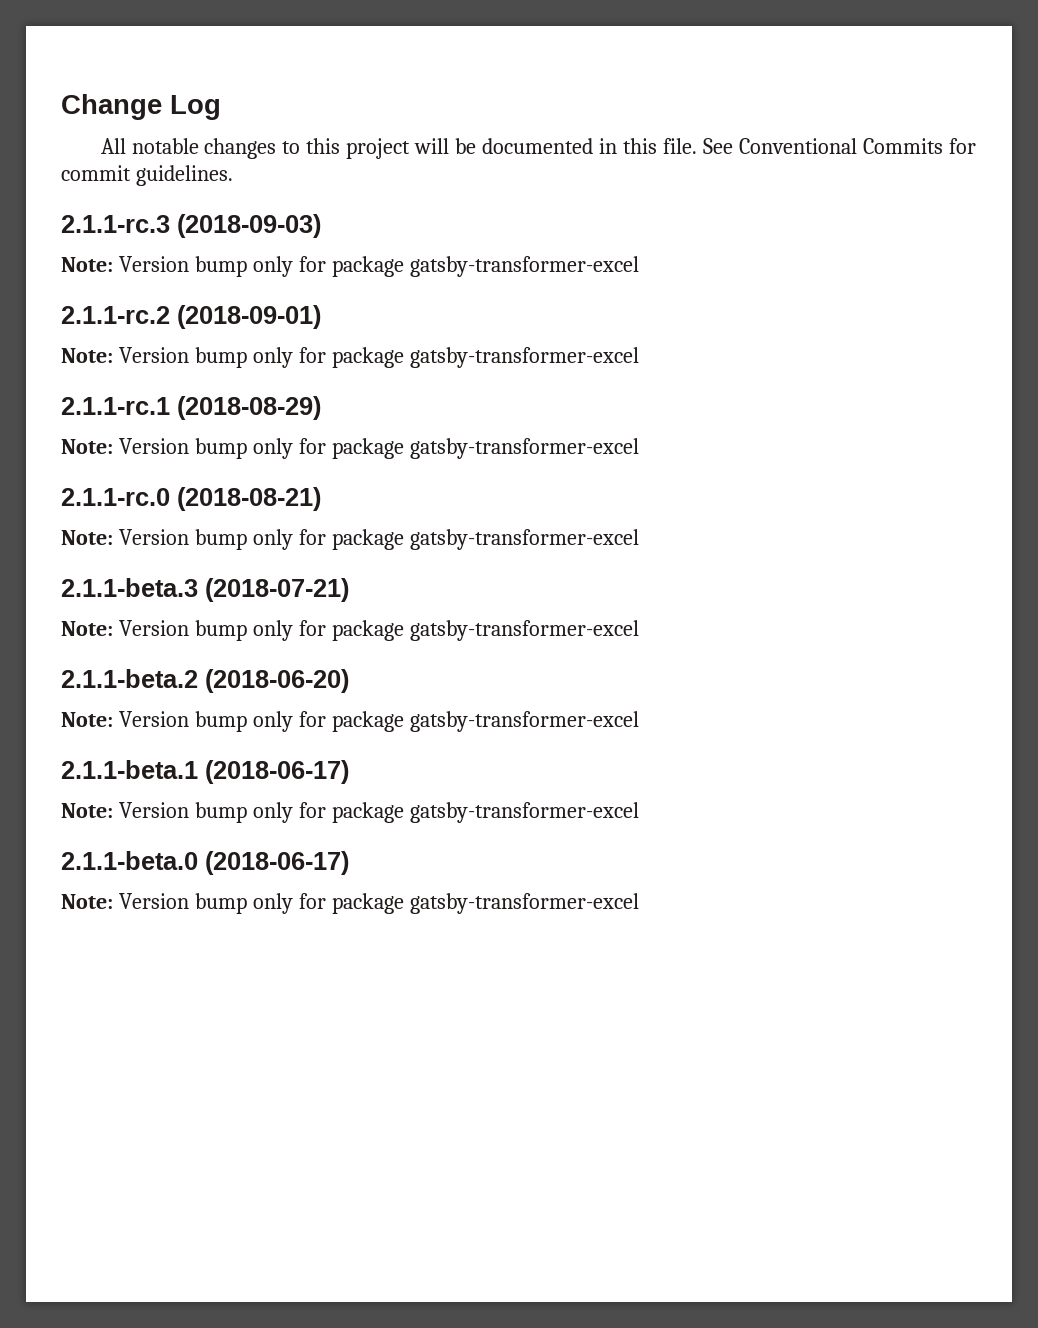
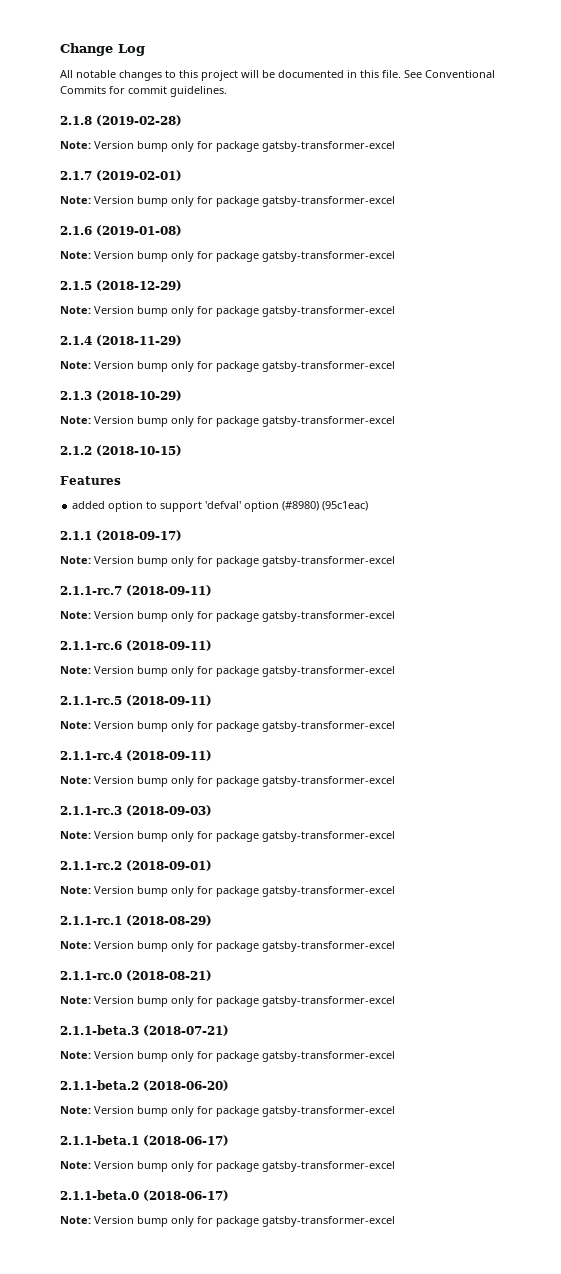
(233, 175) none -> [60,115,182,126] [60,141,395,152] [60,170,182,181] [60,196,395,207] [60,225,182,236] [60,251,395,262] [60,280,182,291] [60,306,395,317] [60,335,182,346] [60,361,395,372] [60,390,182,401] [60,416,395,427] [60,445,182,456] [60,476,121,485] [72,501,369,512] [60,530,182,541] [60,556,395,567] [60,585,212,596] [60,611,395,622] [60,640,212,651] [60,666,395,677] [60,695,212,706] [60,721,395,732] [60,750,212,761] [60,776,395,787] // 2.1.8 (2019-02-28) // Note: Version bump only for package gatsby-transformer-excel // 2.1.7 (2019-02-01) // Note: Version bump only for package gatsby-transformer-excel // 2.1.6 (2019-01-08) // Note: Version bump only for package gatsby-transformer-excel // 2.1.5 (2018-12-29) // Note: Version bump only for package gatsby-transformer-excel // 2.1.4 (2018-11-29) // Note: Version bump only for package gatsby-transformer-excel // 2.1.3 (2018-10-29) // Note: Version bump only for package gatsby-transformer-excel // 2.1.2 (2018-10-15) // Features // added option to support 'defval' option (#8980) (95c1eac) // 2.1.1 (2018-09-17) // Note: Version bump only for package gatsby-transformer-excel // 2.1.1-rc.7 (2018-09-11) // Note: Version bump only for package gatsby-transformer-excel // 2.1.1-rc.6 (2018-09-11) // Note: Version bump only for package gatsby-transformer-excel // 2.1.1-rc.5 (2018-09-11) // Note: Version bump only for package gatsby-transformer-excel // 2.1.1-rc.4 (2018-09-11) // Note: Version bump only for package gatsby-transformer-excel

